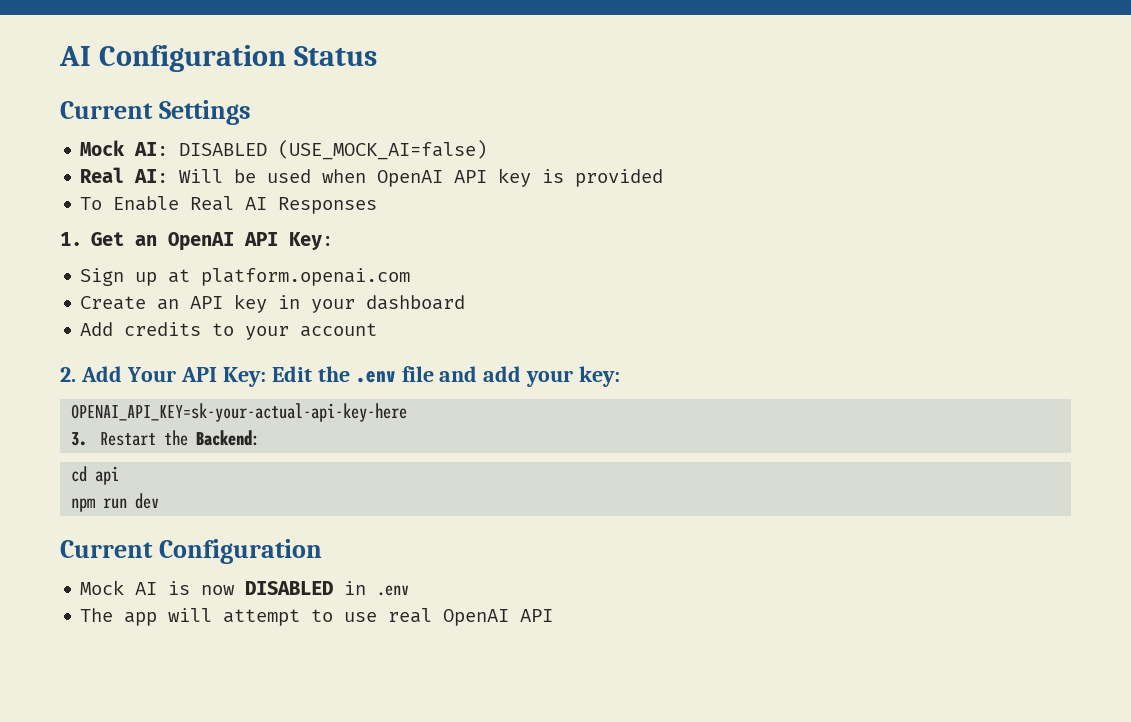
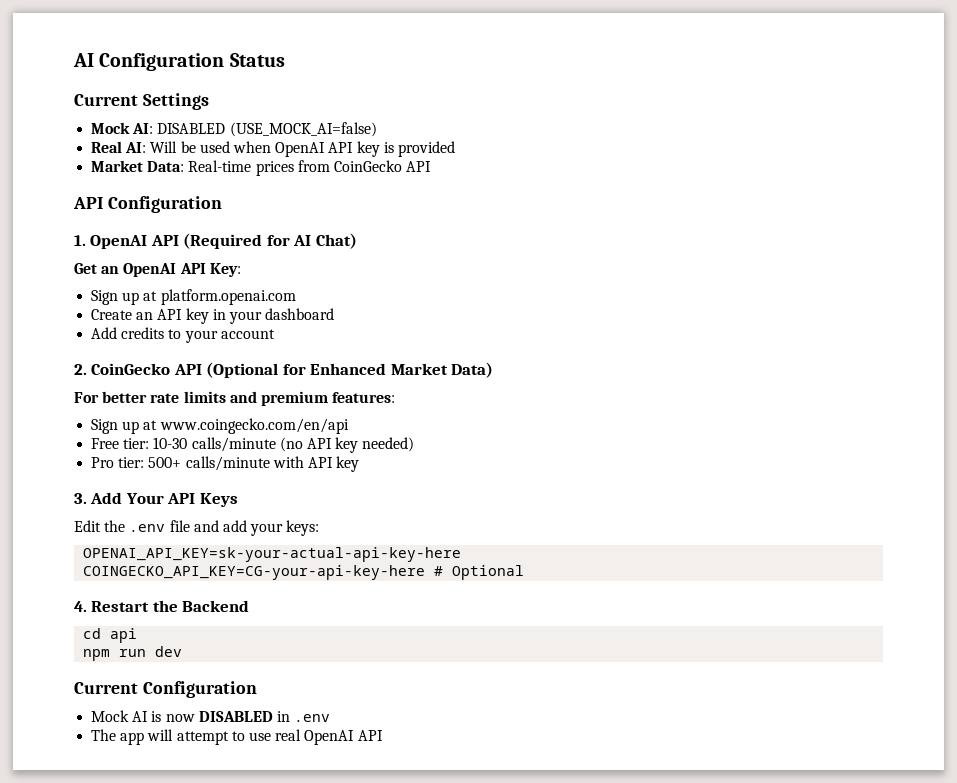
[80,196,378,214] [60,232,82,246] To Enable Real AI Responses // 1. -> [91,160,432,176] [73,196,222,213] [74,233,357,249] Market Data: Real-time prices from CoinGecko API // API Configuration // 1. OpenAI API (Required for AI Chat) //
(76, 374) none -> [91,362,494,378] [74,391,396,406] [91,418,349,434] [91,437,415,453] [91,456,360,472] [74,493,87,504] CoinGecko API (Optional for Enhanced Market Data) // For better rate limits and premium features: // Sign up at www.coingecko.com/en/api // Free tier: 10-30 calls/minute (no API key needed) // Pro tier: 500+ calls/minute with API key // 3.
[222,367,266,387] Key: -> [199,493,238,507] Keys //
[579,366,621,387] key: -> [286,520,320,536] keys:
[71,432,88,446] 3. -> [83,565,525,580] [74,601,87,612] COINGECKO_API_KEY=CG-your-api-key-here # Optional // 4.
[196,430,261,446] Backend: -> [182,600,250,612] Backend

